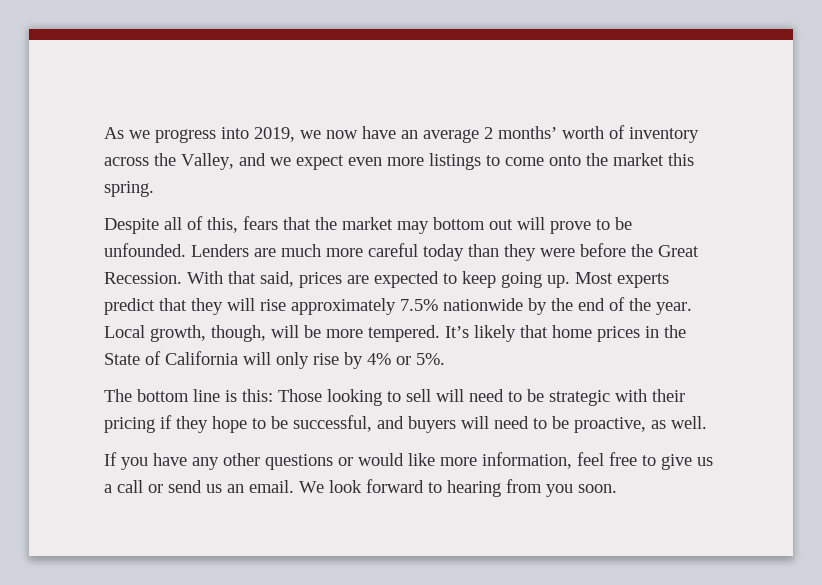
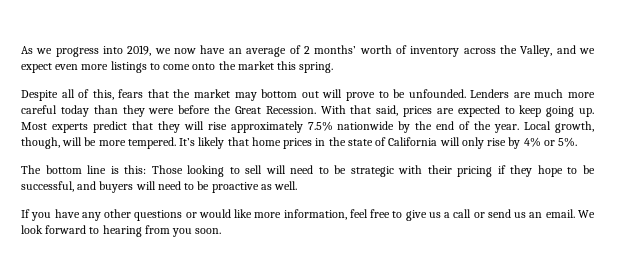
(479, 136) none -> [289,45,301,54] of
[104,353,140,365] State -> [347,139,373,146] state
[574,417,646,433] proactive, -> [211,182,259,193] proactive

